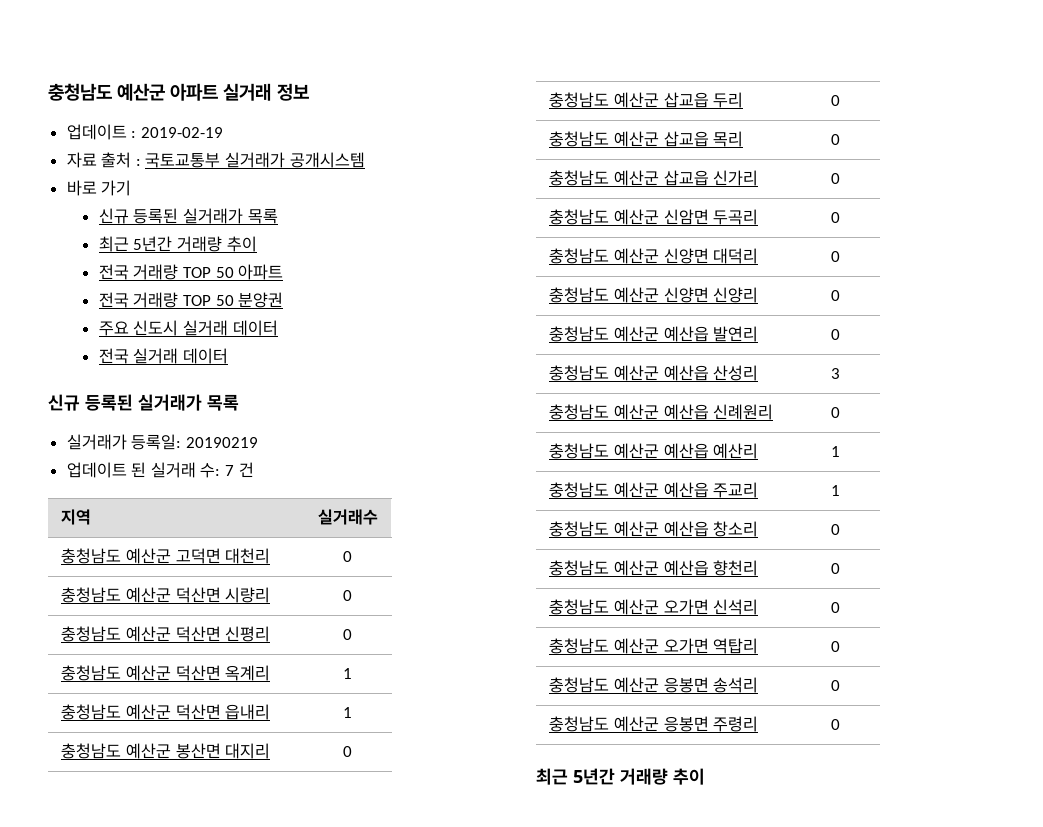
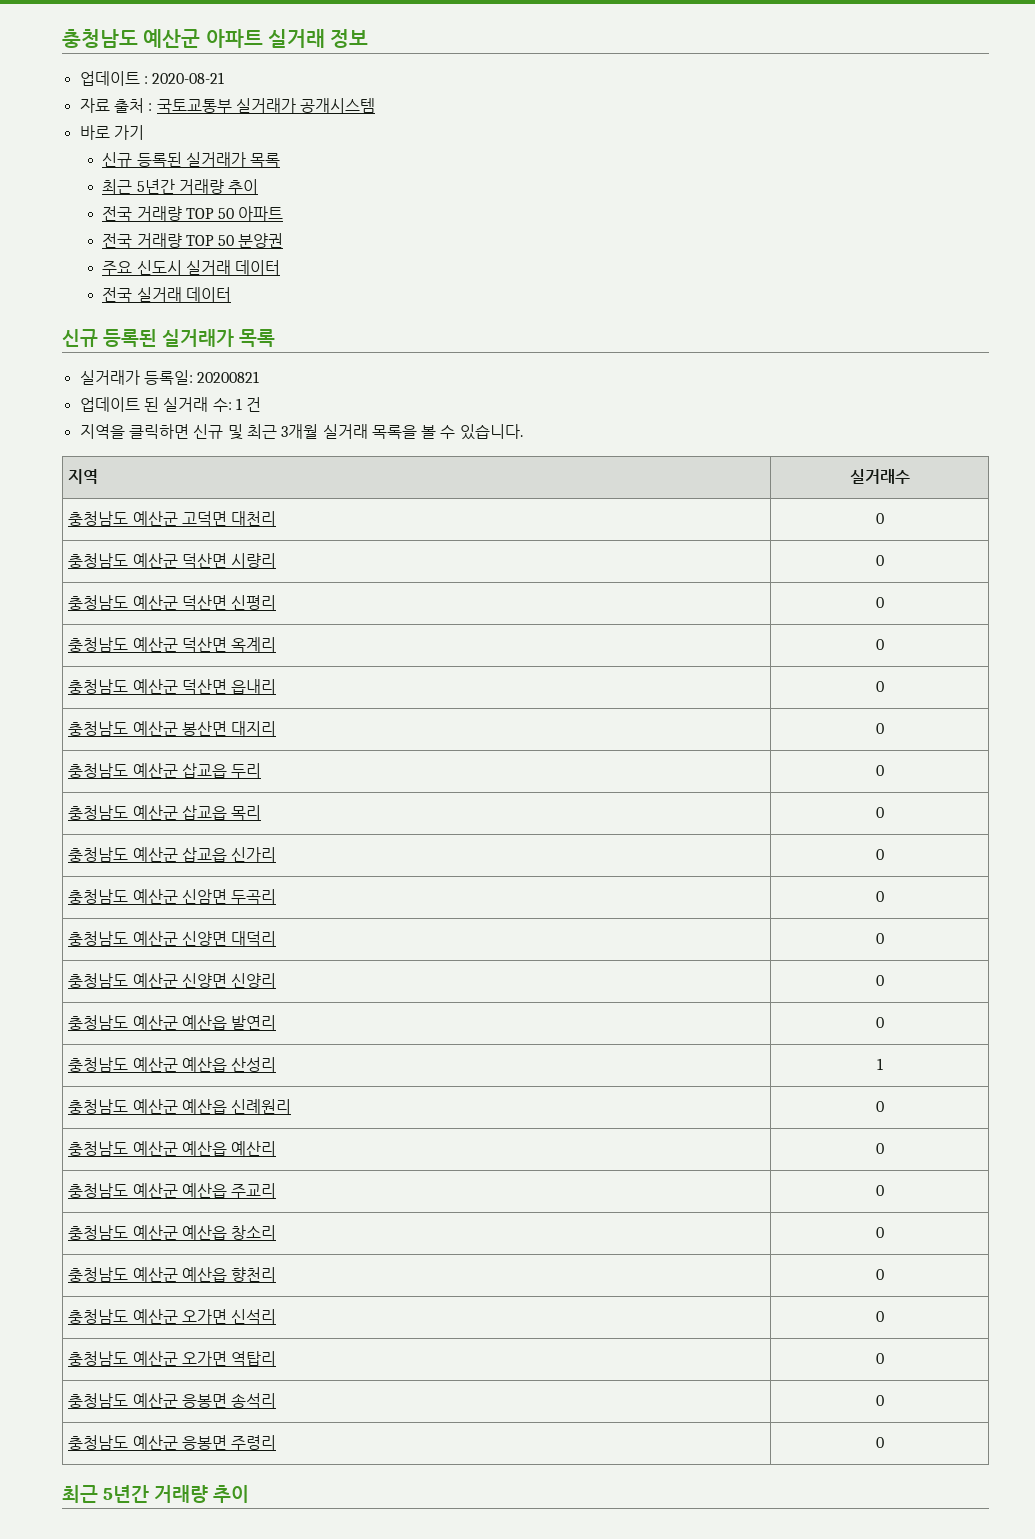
[140,127,223,138] 2019-02-19 -> [152,72,225,84] 2020-08-21
[185,437,258,448] 20190219 -> [197,371,260,383] 20200821
[225,465,235,476] 7 -> [235,398,242,410] 1
(254, 470) none -> [79,424,523,440] // 지역을 클릭하면 신규 및 최근 3개월 실거래 목록을 볼 수 있습니다.
[343,668,352,679] 1 -> [875,639,884,650] 0
[343,707,352,718] 1 -> [875,681,884,692] 0
[831,368,840,379] 3 -> [876,1058,883,1070] 1
[831,446,840,457] 1 -> [875,1143,884,1154] 0
[831,485,840,496] 1 -> [875,1185,884,1196] 0

